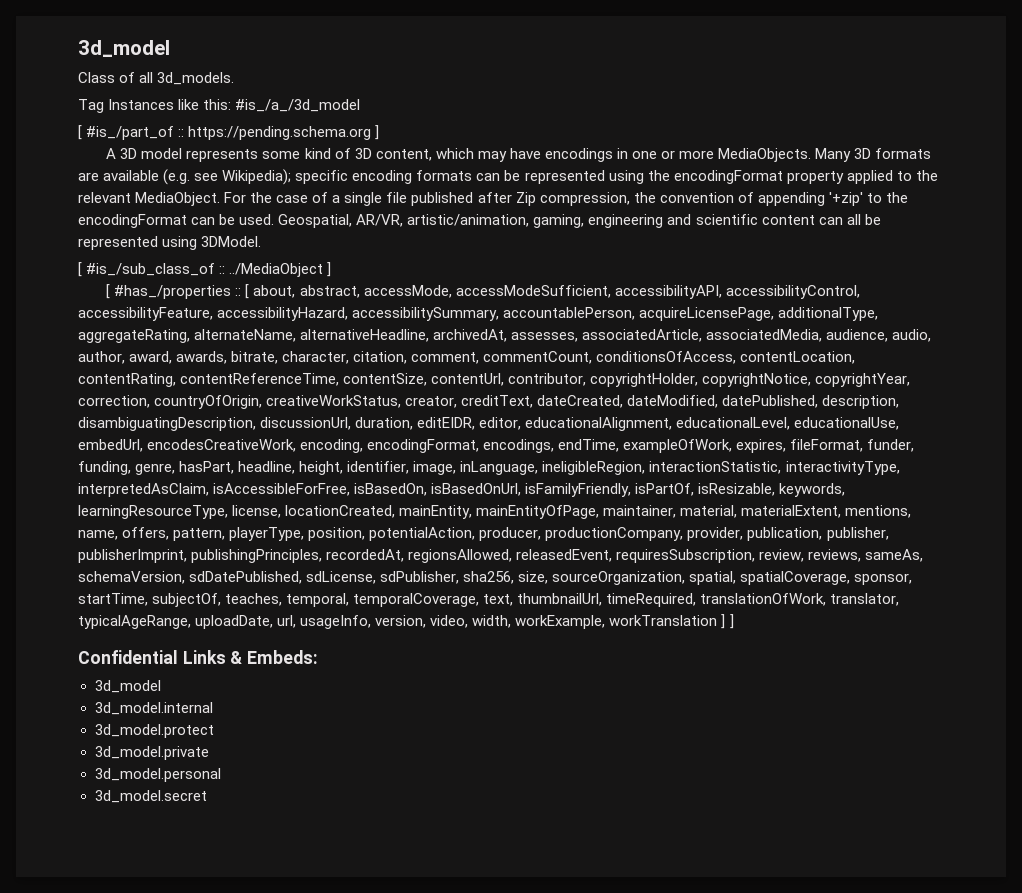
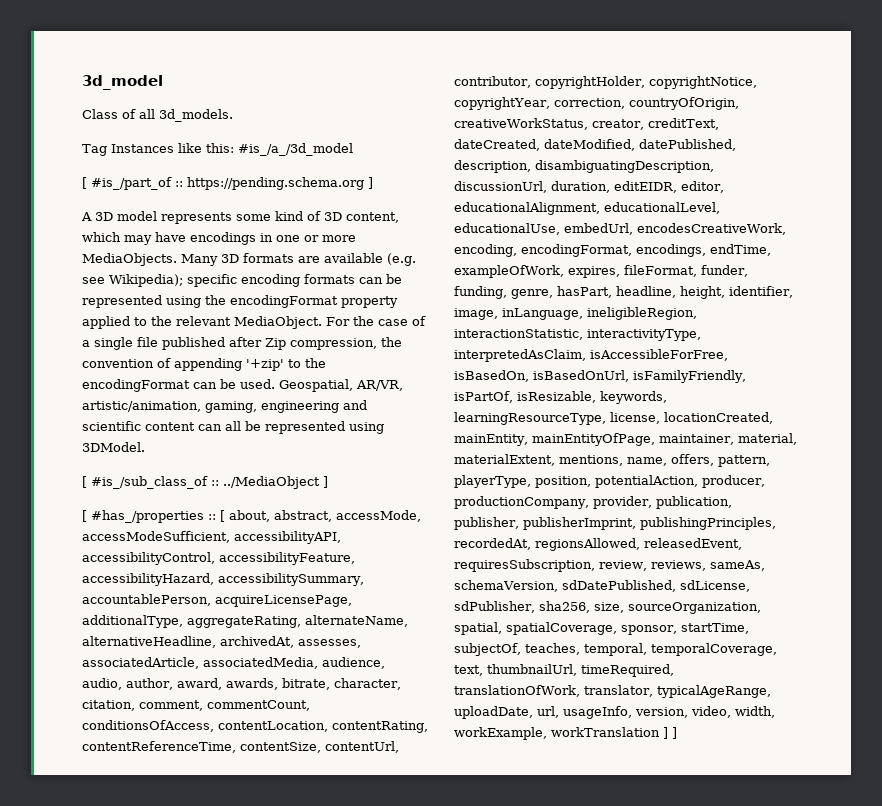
[78,650,319,664] [94,680,161,693] [94,702,213,715] [94,724,214,738] [94,746,209,760] [94,768,221,782] [94,790,207,803] // Confidential Links & Embeds: // 3d_model // 3d_model.internal // 3d_model.protect // 3d_model.private // 3d_model.personal // 3d_model.secret -> (677, 733) none

